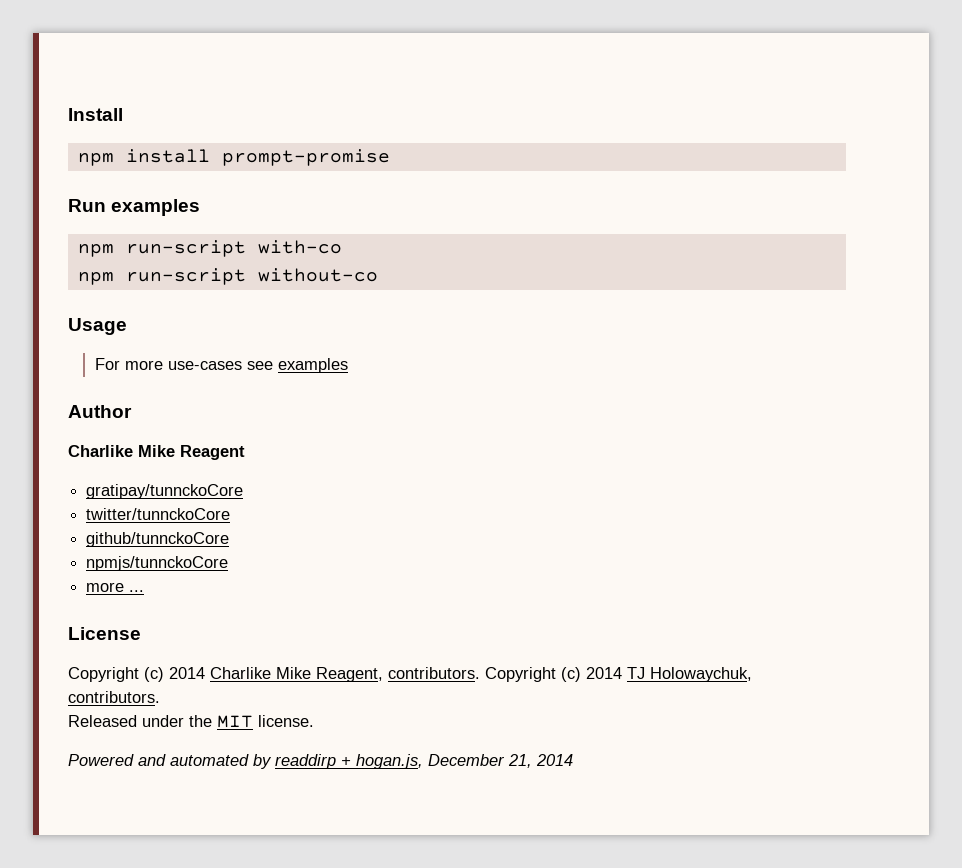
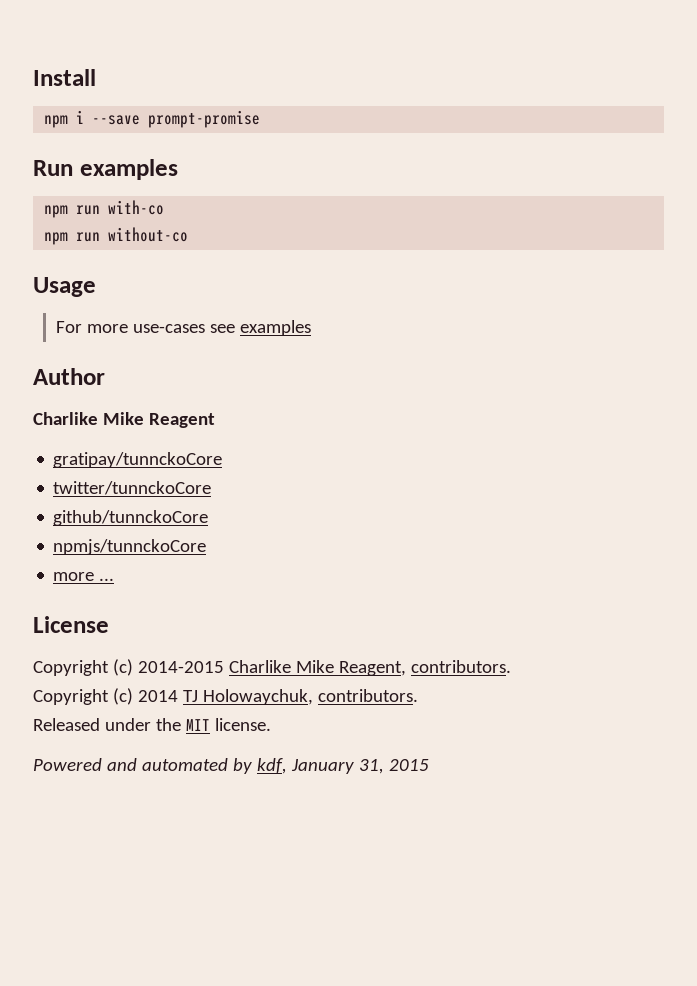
[125,149,210,163] install -> [76,110,141,125] i --save
[125,240,246,257] run-script -> [76,205,101,215] run
[125,268,246,285] run-script -> [76,232,101,242] run
[169,667,205,679] 2014 -> [137,661,224,673] 2014-2015
(480, 673) none -> (511, 666) //
[275,754,573,769] readdirp + hogan.js, December 21, 2014 -> [256,758,429,774] kdf, January 31, 2015

